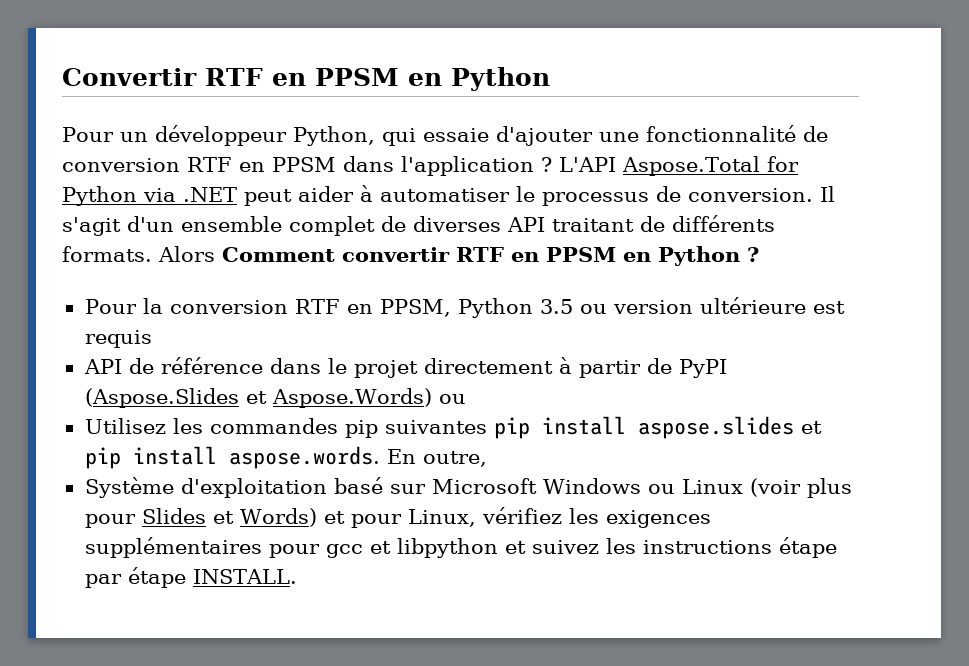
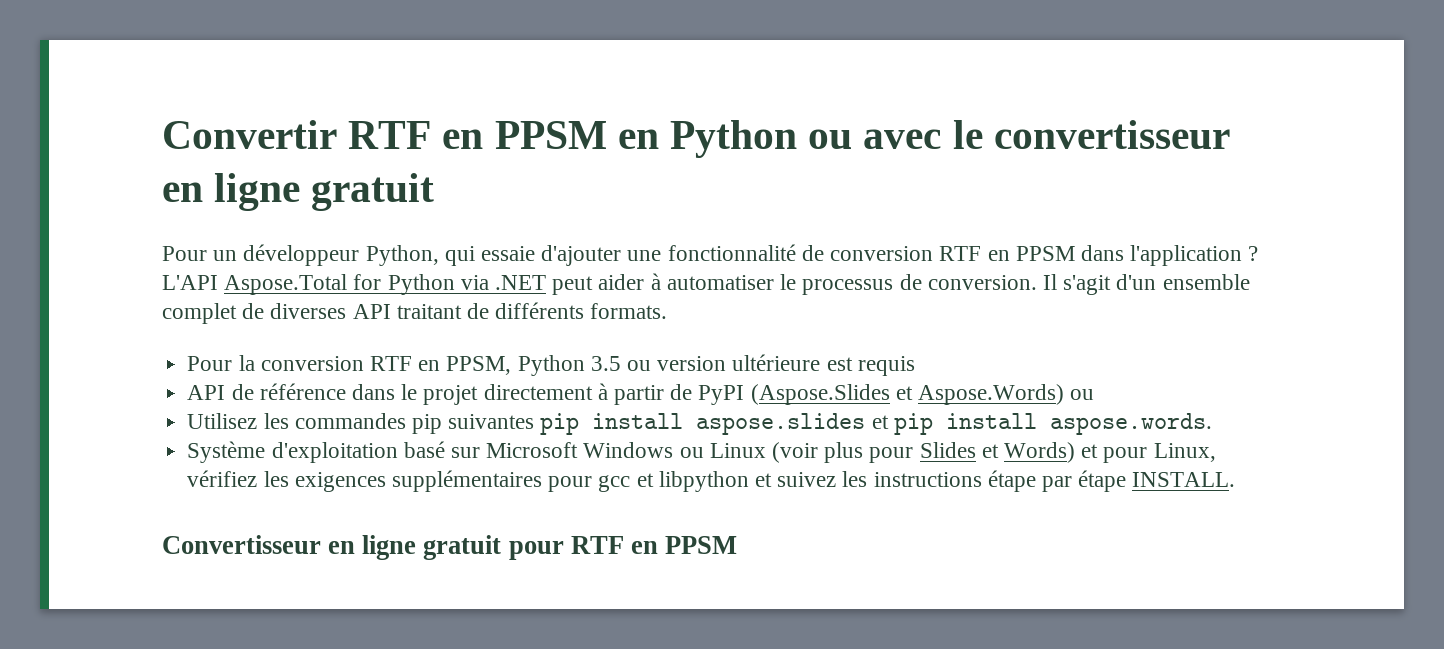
(550, 79) none -> [808,120,1230,149] [162,173,435,211] ou avec le convertisseur en ligne gratuit
[158,246,759,266] Alors Comment convertir RTF en PPSM en Python ? -> (668, 311) none
[386,449,487,467] En outre, -> (1212, 424) none
(297, 576) none -> [162,535,738,560] // Convertisseur en ligne gratuit pour RTF en PPSM

